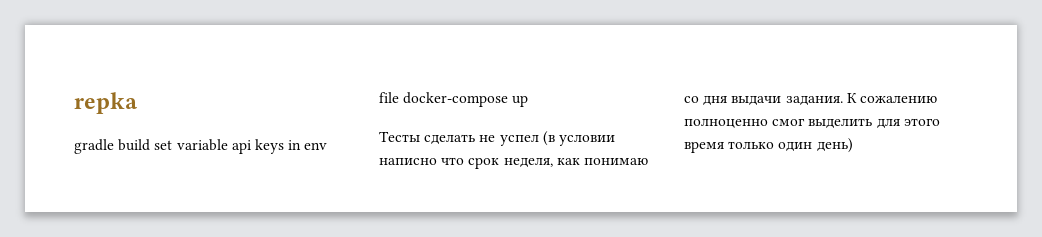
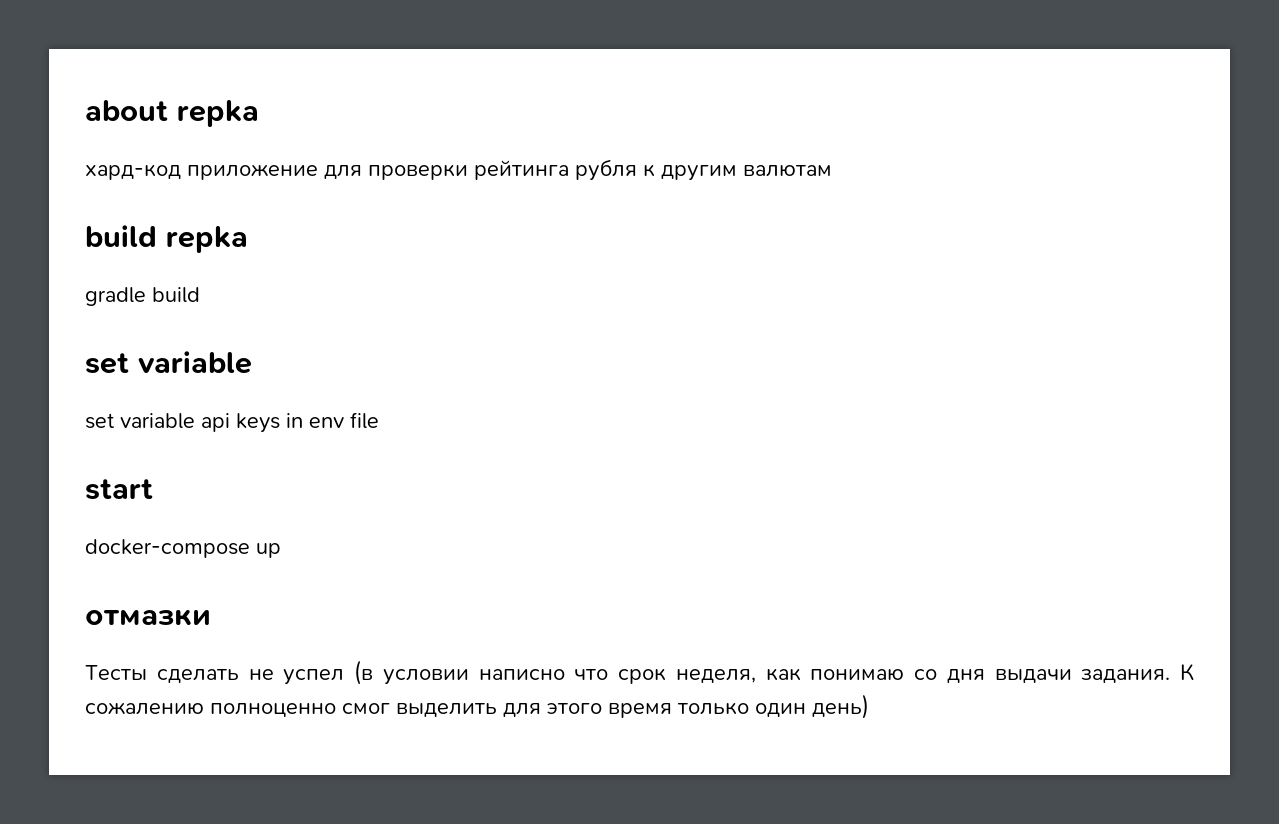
(74, 103) none -> [85,100,259,127] [85,159,832,181] [85,225,157,247] about repka // хард-код приложение для проверки рейтинга рубля к другим валютам // build
(151, 145) none -> [85,351,252,374] // set variable //
(399, 97) none -> [85,479,153,500] // start //
(529, 101) none -> [85,608,211,627] // отмазки

